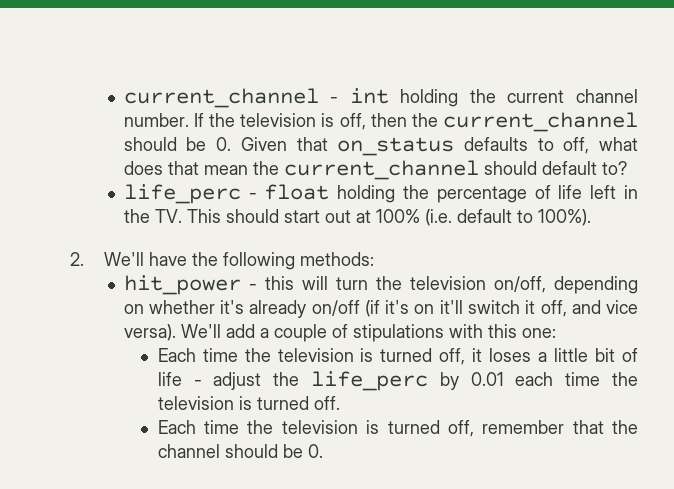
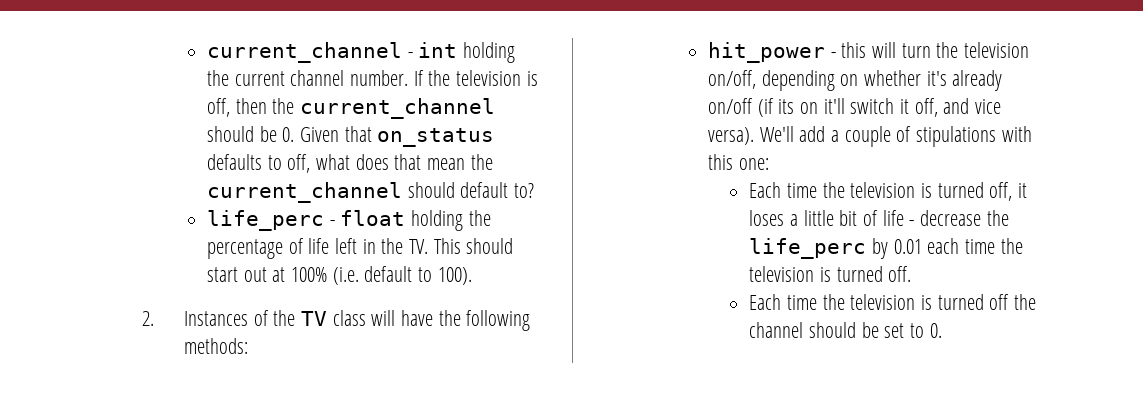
[537,209,591,226] 100%). -> [437,267,472,285] 100).
[103,252,144,266] We'll -> [183,310,396,326] Instances of the TV class will
[385,300,410,314] it's -> [778,99,795,114] its
[213,372,262,390] adjust -> [920,210,982,226] decrease
[447,420,604,437] off, remember that -> [989,294,1010,310] off
(303, 451) none -> [884,323,925,338] set to

